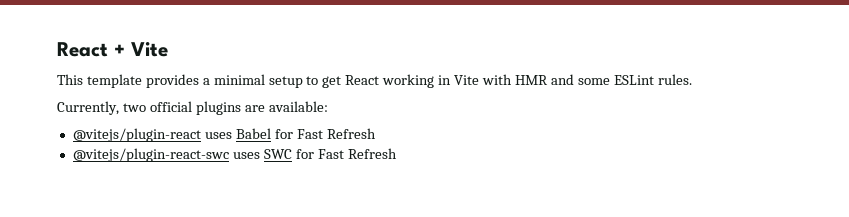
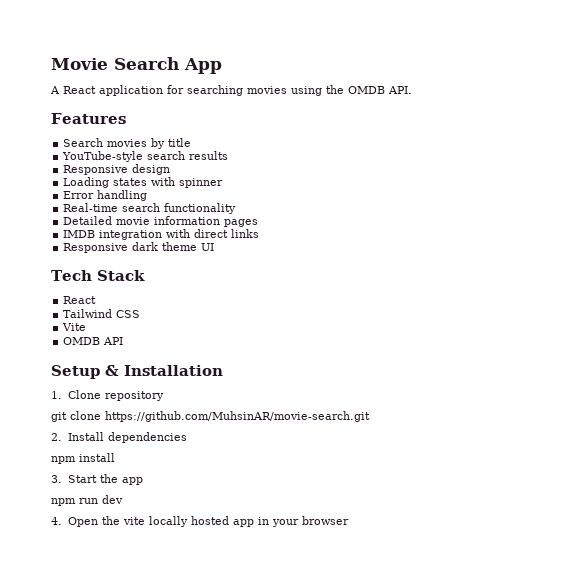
[57,42,168,57] [57,74,692,88] [57,101,328,115] [72,128,376,142] [72,148,397,162] React + Vite // This template provides a minimal setup to get React working in Vite with HMR and some ESLint rules. // Currently, two official plugins are available: // @vitejs/plugin-react uses Babel for Fast Refresh // @vitejs/plugin-react-swc uses SWC for Fast Refresh -> [51,57,222,74] [50,85,412,96] [51,113,126,124] [63,138,192,149] [62,151,229,162] [63,164,171,175] [63,177,224,188] [63,190,148,201] [63,203,237,214] [63,216,259,227] [63,229,260,240] [63,242,215,253] [51,270,145,281] [63,296,97,304] [63,309,141,318] [62,323,87,331] [63,337,124,345] [51,365,223,379] [51,390,164,401] [51,411,370,422] [51,432,187,443] [51,453,115,464] [51,474,143,485] [51,495,123,506] [51,516,349,527] Movie Search App // A React application for searching movies using the OMDB API. // Features // Search movies by title // YouTube-style search results // Responsive design // Loading states with spinner // Error handling // Real-time search functionality // Detailed movie information pages // IMDB integration with direct links // Responsive dark theme UI // Tech Stack // React // Tailwind CSS // Vite // OMDB API // Setup & Installation // 1. Clone repository // git clone https://github.com/MuhsinAR/movie-search.git // 2. Install dependencies // npm install // 3. Start the app // npm run dev // 4. Open the vite locally hosted app in your browser

